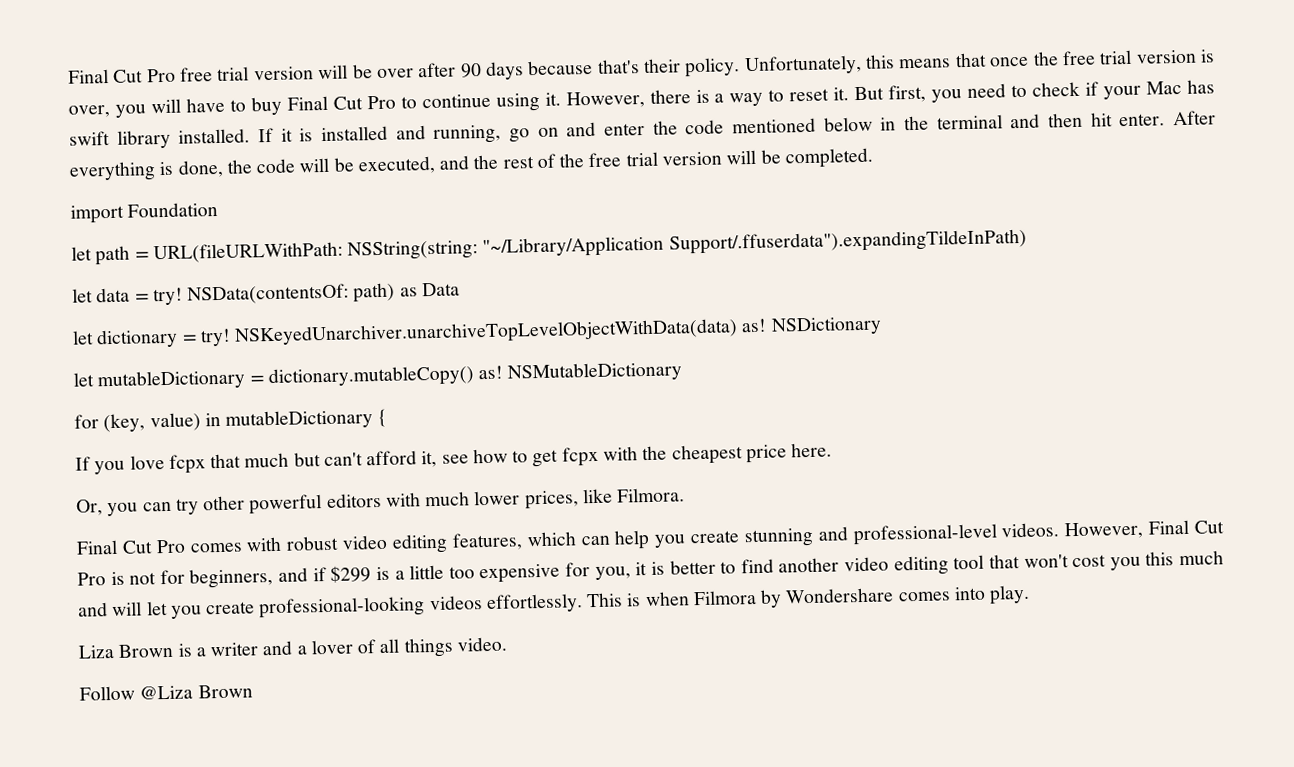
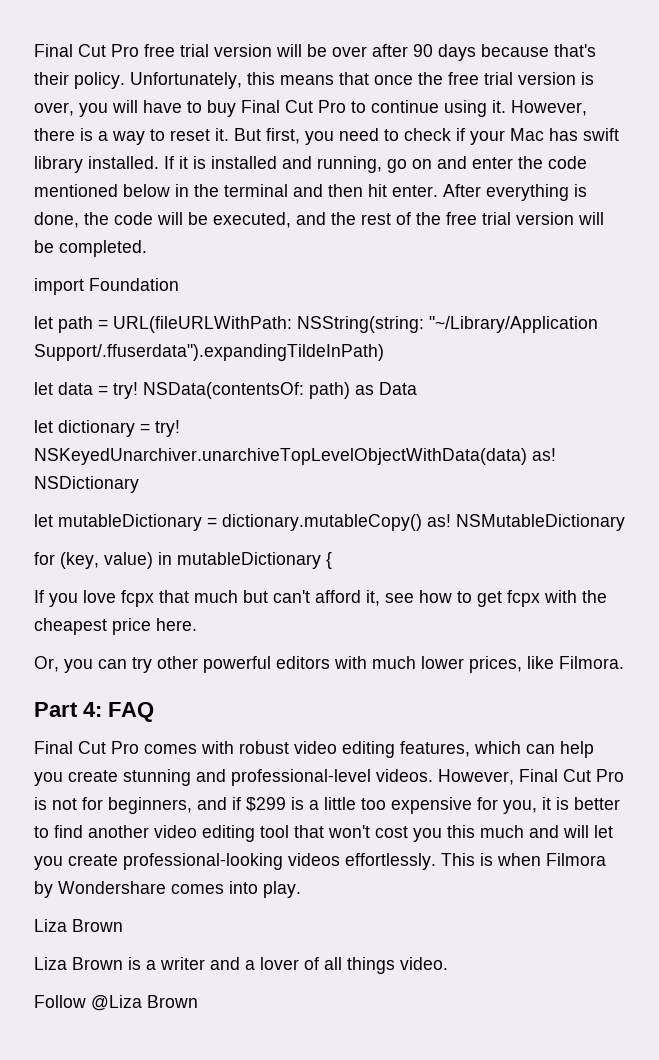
(686, 495) none -> [34,702,154,722] // Part 4: FAQ
(175, 650) none -> [34,957,123,970] // Liza Brown

